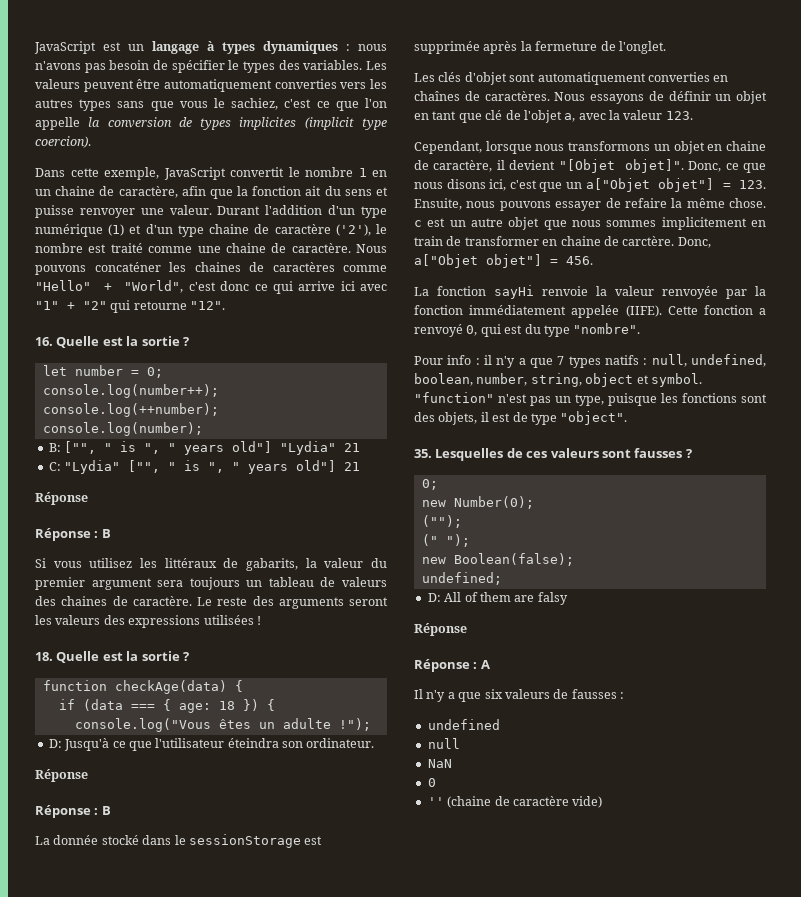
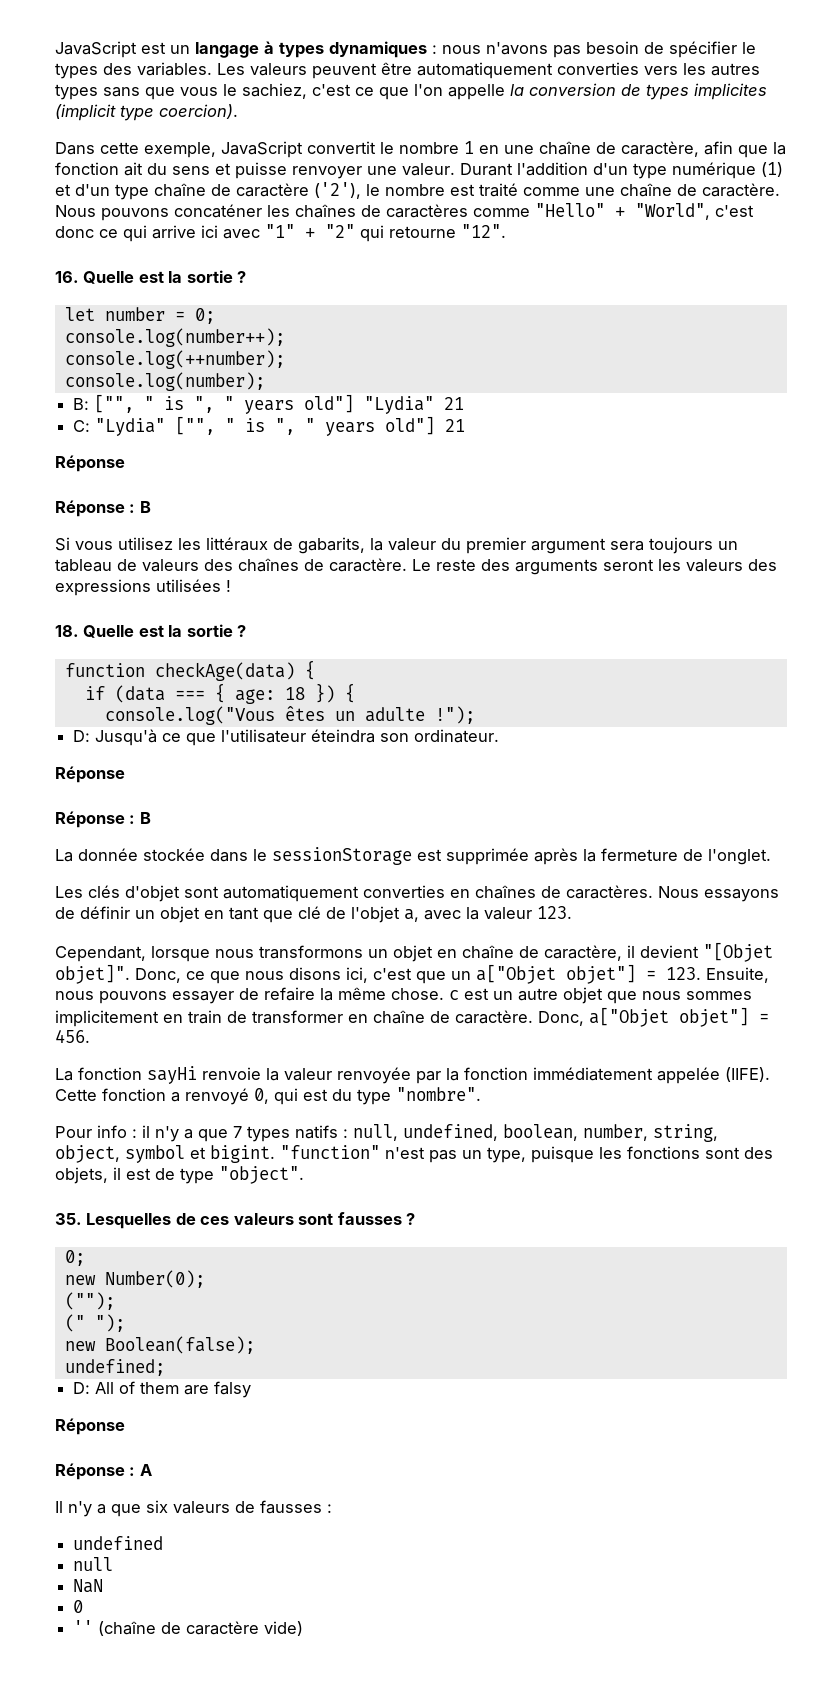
[35,186,96,196] un chaine -> [504,141,591,155] une chaîne
[209,224,250,234] chaine -> [154,183,206,197] chaîne
[225,243,266,253] chaine -> [620,183,672,197] chaîne
[194,262,241,272] chaines -> [295,204,356,218] chaînes
[61,596,108,606] chaines -> [238,558,299,572] chaînes
[101,835,139,845] stocké -> [143,848,205,861] stockée
[726,141,766,151] chaine -> [462,945,514,959] chaîne
[560,236,675,246] chaine de carctère. -> [373,1010,533,1024] chaîne de caractère.
[585,373,702,387] object et symbol. -> [55,1145,275,1163] object, symbol et bigint.
[447,796,492,808] (chaine -> [98,1621,157,1636] (chaîne

